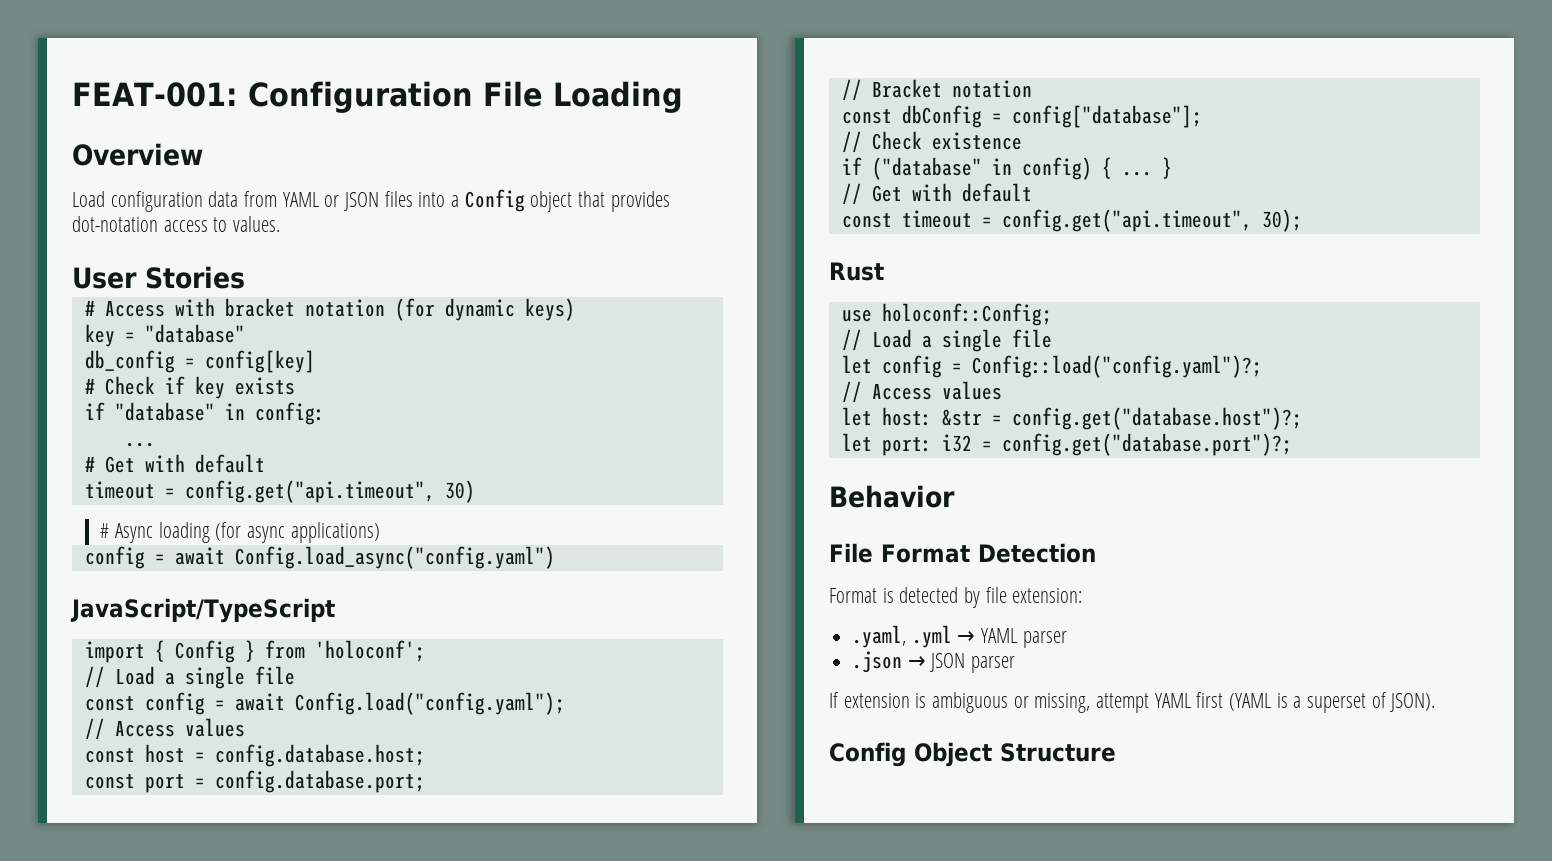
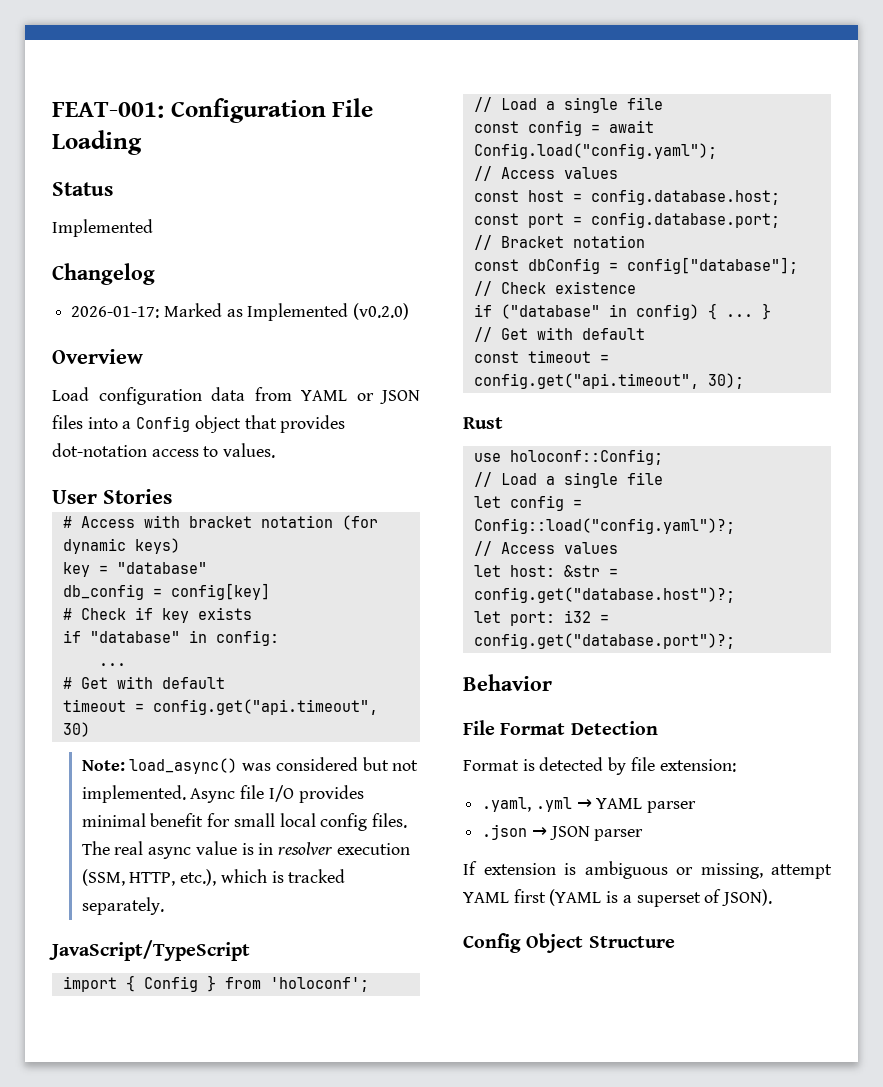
(683, 97) none -> [52,182,113,196] [52,219,153,237] [52,263,155,285] [71,303,410,321] // Status // Implemented // Changelog // 2026-01-17: Marked as Implemented (v0.2.0)
[100,522,380,543] [84,546,555,569] # Async loading (for async applications) // config = await Config.load_async("config.yaml") -> [81,757,419,774] [81,785,364,803] [81,813,408,831] [81,841,410,859] [81,869,346,886] [81,897,164,915] Note: load_async() was considered but not implemented. Async file I/O provides minimal benefit for small local config files. The real async value is in resolver execution (SSM, HTTP, etc.), which is tracked separately.

